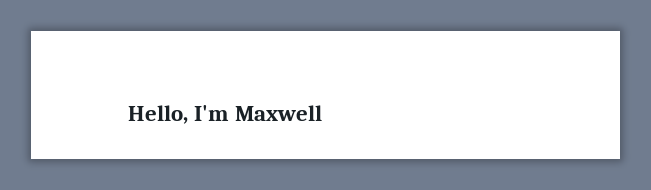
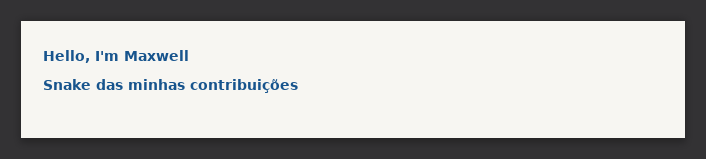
(323, 113) none -> [43,79,298,93] // Snake das minhas contribuições

